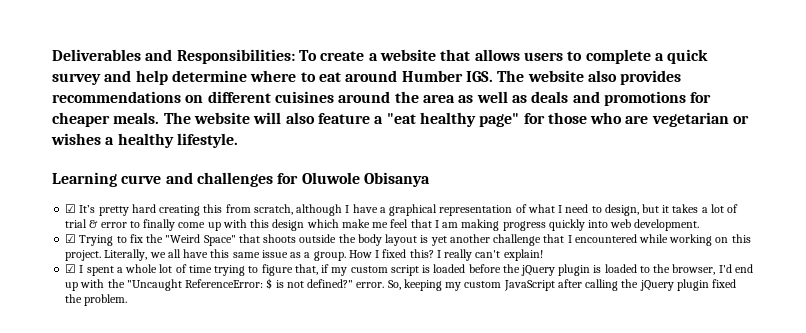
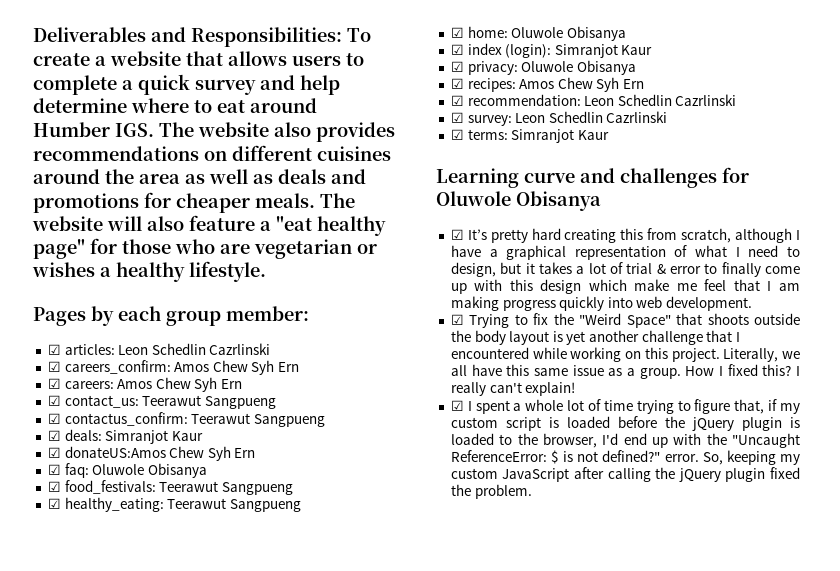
(238, 140) none -> [33,306,309,326] [47,343,271,355] [47,360,300,375] [47,377,243,392] [47,395,276,409] [47,412,325,427] [47,429,203,444] [47,446,256,461] [47,463,207,478] [47,480,293,495] [47,497,301,512] [450,26,626,41] [450,43,653,58] [450,60,636,75] [450,77,645,92] [450,94,737,106] [450,111,668,126] [450,129,609,143] // Pages by each group member: // ☑ articles: Leon Schedlin Cazrlinski // ☑ careers_confirm: Amos Chew Syh Ern // ☑ careers: Amos Chew Syh Ern // ☑ contact_us: Teerawut Sangpueng // ☑ contactus_confirm: Teerawut Sangpueng // ☑ deals: Simranjot Kaur // ☑ donateUS:Amos Chew Syh Ern // ☑ faq: Oluwole Obisanya // ☑ food_festivals: Teerawut Sangpueng // ☑ healthy_eating: Teerawut Sangpueng // ☑ home: Oluwole Obisanya // ☑ index (login): Simranjot Kaur // ☑ privacy: Oluwole Obisanya // ☑ recipes: Amos Chew Syh Ern // ☑ recommendation: Leon Schedlin Cazrlinski // ☑ survey: Leon Schedlin Cazrlinski // ☑ terms: Simranjot Kaur

